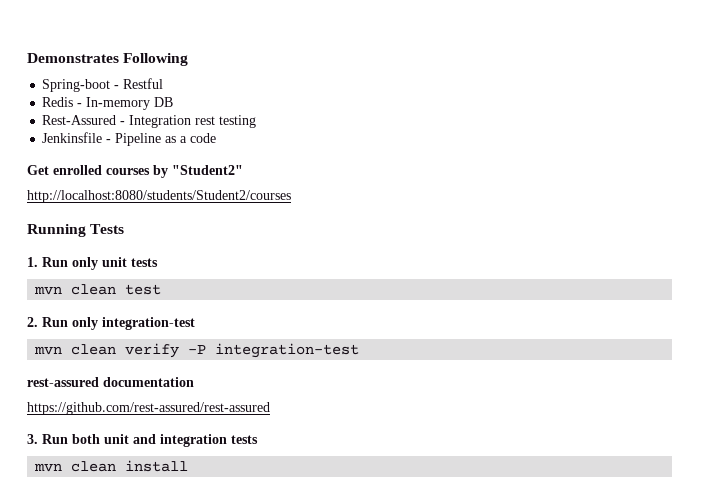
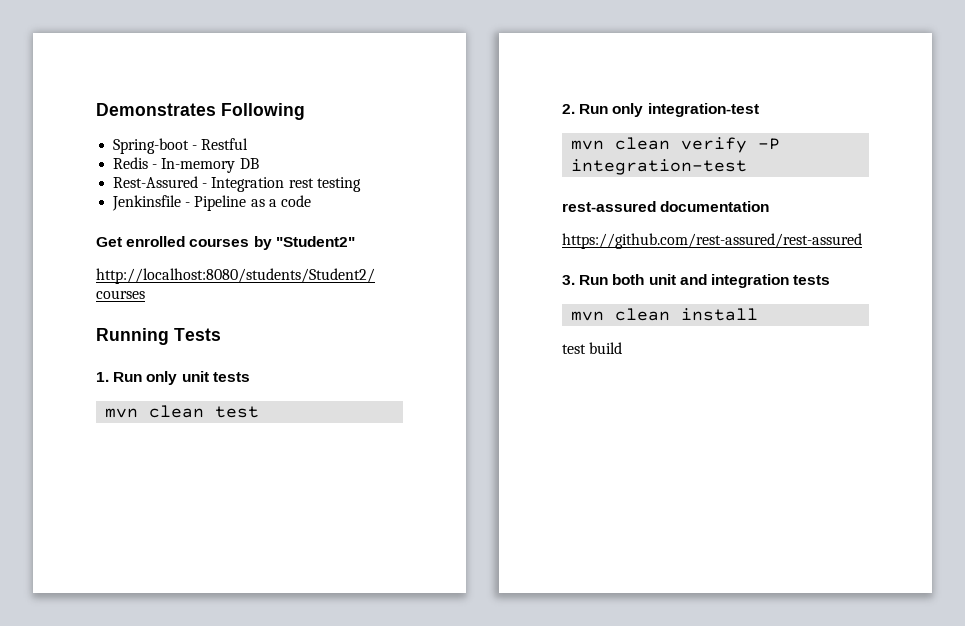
(189, 466) none -> [562,342,623,354] // test build

